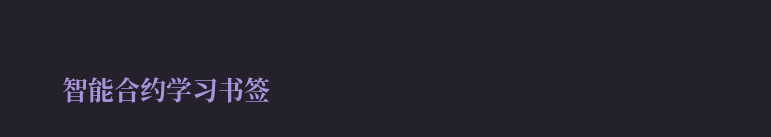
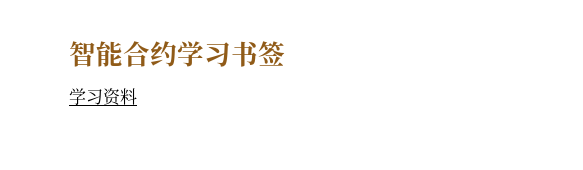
(270, 89) none -> [69,88,137,106] // 学习资料

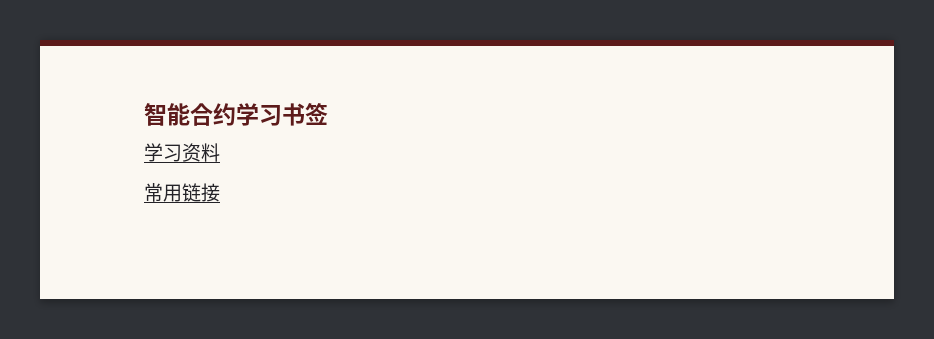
(137, 96) none -> [144,183,220,202] // 常用链接

